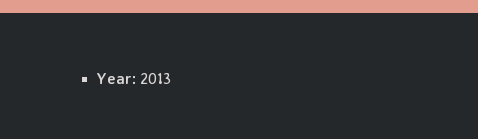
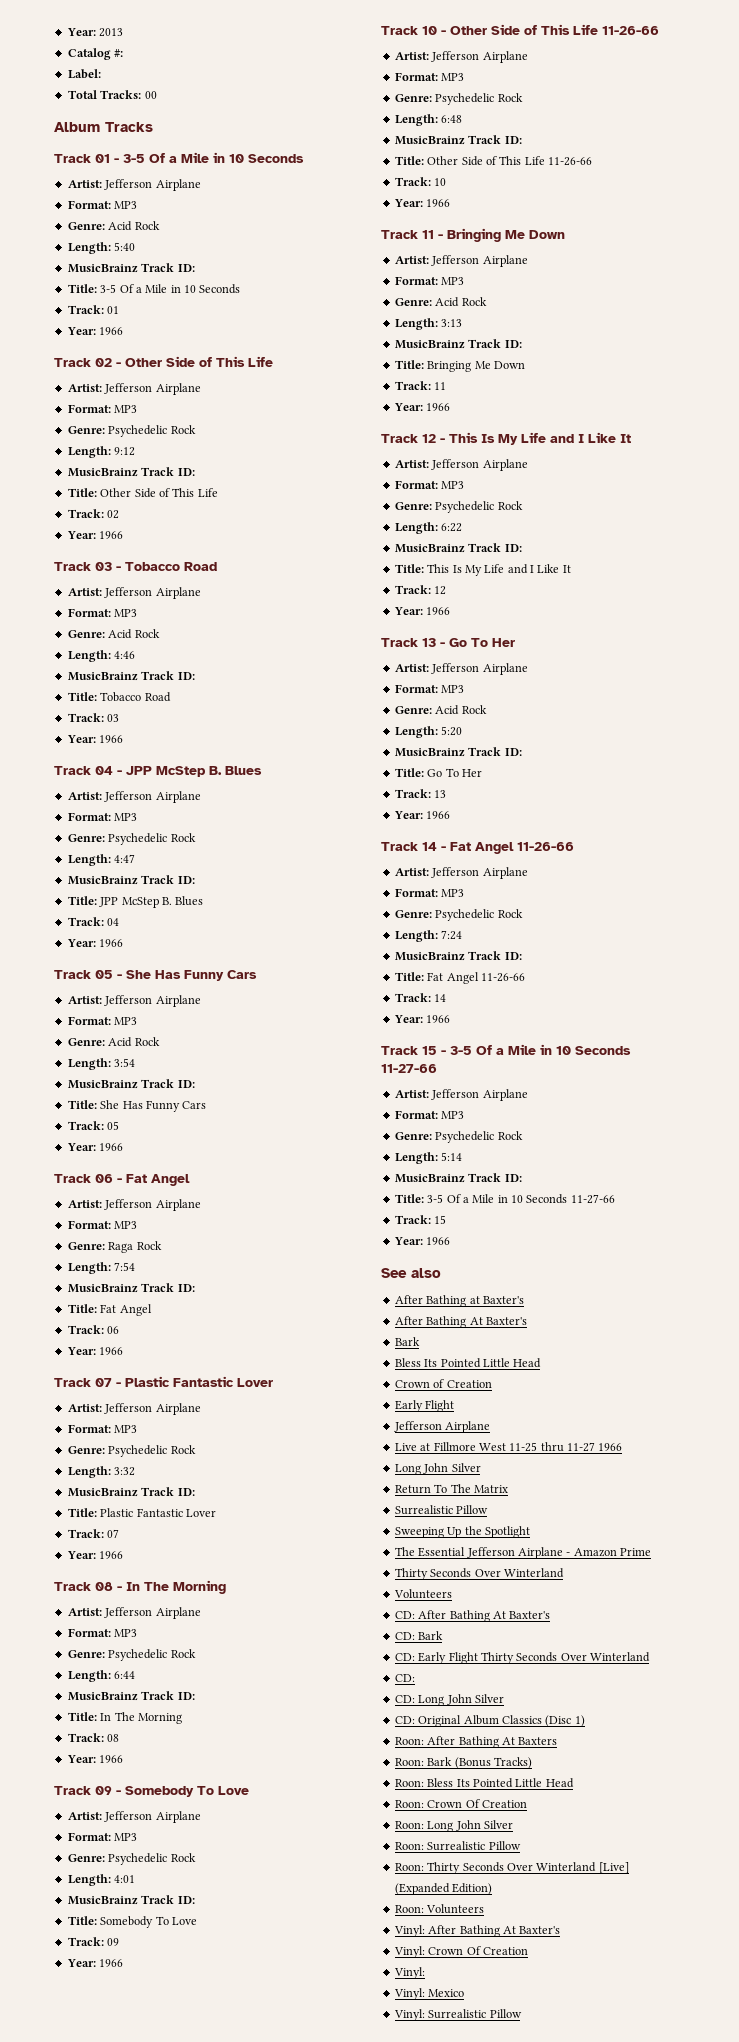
(172, 78) none -> [67,48,124,60] [67,69,101,79] [67,90,157,99] [54,122,153,132] [54,152,304,163] [67,179,201,191] [67,200,138,209] [67,221,160,231] [67,242,136,254] [67,263,195,273] [67,284,241,294] [67,305,120,314] [66,327,124,335] [54,356,273,367] [67,383,201,395] [67,404,138,413] [67,425,196,437] [67,446,136,458] [67,467,195,477] [67,488,218,498] [67,509,120,519] [66,531,124,539] [54,562,217,571] [67,587,201,599] [67,608,138,617] [67,629,160,639] [67,650,136,662] [67,671,195,681] [67,692,171,702] [67,713,120,722] [66,735,124,743] [54,766,262,777] [67,791,201,803] [67,812,138,821] [67,833,196,845] [67,854,136,866] [67,875,195,885] [67,896,204,908] [67,917,120,926] [66,939,124,947] [54,970,257,981] [67,995,201,1007] [67,1016,138,1025] [67,1037,160,1047] [67,1058,136,1070] [67,1079,195,1089] [67,1100,207,1112] [67,1121,120,1130] [66,1143,124,1151] [54,1174,190,1186] [67,1199,201,1211] [67,1220,138,1229] [67,1241,162,1253] [67,1262,136,1274] [67,1283,195,1293] [67,1304,152,1316] [67,1325,120,1334] [66,1347,124,1355] [54,1376,273,1387] [67,1403,201,1415] [67,1424,138,1433] [67,1445,196,1457] [67,1466,136,1478] [67,1487,195,1497] [67,1508,216,1517] [67,1529,120,1538] [66,1551,124,1559] [54,1580,226,1594] [67,1607,201,1619] [67,1628,138,1637] [67,1649,196,1661] [67,1670,136,1682] [67,1691,195,1701] [67,1712,182,1724] [67,1733,120,1742] [66,1755,124,1763] [54,1786,249,1797] [67,1811,201,1823] [67,1832,138,1841] [67,1853,196,1865] [67,1874,136,1886] [67,1895,195,1905] [67,1916,197,1928] [67,1937,120,1946] [66,1959,124,1967] [381,24,659,35] [394,51,528,63] [394,72,465,81] [394,93,523,105] [394,114,463,126] [394,135,522,145] [394,156,592,166] [394,177,447,186] [393,199,451,207] [381,228,565,242] [394,255,528,267] [394,276,465,285] [394,297,487,307] [394,318,463,330] [394,339,522,349] [394,360,525,372] [394,381,447,390] [393,403,451,411] [381,432,631,445] [394,459,528,471] [394,480,465,489] [394,501,523,513] [394,522,463,534] [394,543,522,553] [394,564,571,576] [394,585,447,595] [393,607,451,615] [381,638,515,647] [394,663,528,675] [394,684,465,693] [394,705,487,715] [394,726,463,738] [394,747,522,757] [394,768,482,777] [394,789,447,798] [393,811,451,819] [381,842,574,854] [394,867,528,879] [394,888,465,897] [394,909,523,921] [394,930,463,942] [394,951,522,961] [394,972,525,984] [394,993,447,1002] [393,1015,451,1023] [381,1044,631,1055] [381,1064,437,1073] [394,1089,528,1101] [394,1110,465,1119] [394,1131,523,1143] [394,1152,463,1164] [394,1173,522,1183] [394,1194,615,1204] [394,1215,447,1224] [393,1237,451,1245] [381,1268,441,1278] [394,1295,524,1307] [394,1316,527,1328] [394,1337,420,1346] [394,1358,542,1368] [394,1379,492,1388] [394,1400,455,1412] [393,1421,491,1433] [394,1442,623,1452] [394,1463,481,1475] [394,1484,508,1494] [394,1505,489,1515] [394,1526,530,1538] [394,1547,651,1559] [394,1568,564,1580] [393,1589,452,1599] [394,1610,551,1622] [394,1631,444,1640] [394,1652,650,1664] [394,1674,415,1682] [394,1694,504,1706] [394,1715,585,1727] [394,1736,558,1748] [394,1757,532,1769] [394,1778,574,1788] [394,1799,527,1808] [394,1820,513,1832] [394,1841,521,1851] [394,1862,629,1874] [394,1883,493,1895] [394,1904,485,1914] [393,1925,561,1937] [393,1946,528,1958] [393,1967,425,1979] [393,1988,465,2000] [393,2009,522,2021] // Catalog #: // Label: // Total Tracks: 00 // Album Tracks // Track 01 - 3-5 Of a Mile in 10 Seconds // Artist: Jefferson Airplane // Format: MP3 // Genre: Acid Rock // Length: 5:40 // MusicBrainz Track ID: // Title: 3-5 Of a Mile in 10 Seconds // Track: 01 // Year: 1966 // Track 02 - Other Side of This Life // Artist: Jefferson Airplane // Format: MP3 // Genre: Psychedelic Rock // Length: 9:12 // MusicBrainz Track ID: // Title: Other Side of This Life // Track: 02 // Year: 1966 // Track 03 - Tobacco Road // Artist: Jefferson Airplane // Format: MP3 // Genre: Acid Rock // Length: 4:46 // MusicBrainz Track ID: // Title: Tobacco Road // Track: 03 // Year: 1966 // Track 04 - JPP McStep B. Blues // Artist: Jefferson Airplane // Format: MP3 // Genre: Psychedelic Rock // Length: 4:47 // MusicBrainz Track ID: // Title: JPP McStep B. Blues // Track: 04 // Year: 1966 // Track 05 - She Has Funny Cars // Artist: Jefferson Airplane // Format: MP3 // Genre: Acid Rock // Length: 3:54 // MusicBrainz Track ID: // Title: She Has Funny Cars // Track: 05 // Year: 1966 // Track 06 - Fat Angel // Artist: Jefferson Airplane // Format: MP3 // Genre: Raga Rock // Length: 7:54 // MusicBrainz Track ID: // Title: Fat Angel // Track: 06 // Year: 1966 // Track 07 - Plastic Fantastic Lover // Artist: Jefferson Airplane // Format: MP3 // Genre: Psychedelic Rock // Length: 3:32 // MusicBrainz Track ID: // Title: Plastic Fantastic Lover // Track: 07 // Year: 1966 // Track 08 - In The Morning // Artist: Jefferson Airplane // Format: MP3 // Genre: Psychedelic Rock // Length: 6:44 // MusicBrainz Track ID: // Title: In The Morning // Track: 08 // Year: 1966 // Track 09 - Somebody To Love // Artist: Jefferson Airplane // Format: MP3 // Genre: Psychedelic Rock // Length: 4:01 // MusicBrainz Track ID: // Title: Somebody To Love // Track: 09 // Year: 1966 // Track 10 - Other Side of This Life 11-26-66 // Artist: Jefferson Airplane // Format: MP3 // Genre: Psychedelic Rock // Length: 6:48 // MusicBrainz Track ID: // Title: Other Side of This Life 11-26-66 // Track: 10 // Year: 1966 // Track 11 - Bringing Me Down // Artist: Jefferson Airplane // Format: MP3 // Genre: Acid Rock // Length: 3:13 // MusicBrainz Track ID: // Title: Bringing Me Down // Track: 11 // Year: 1966 // Track 12 - This Is My Life and I Like It // Artist: Jefferson Airplane // Format: MP3 // Genre: Psychedelic Rock // Length: 6:22 // MusicBrainz Track ID: // Title: This Is My Life and I Like It // Track: 12 // Year: 1966 // Track 13 - Go To Her // Artist: Jefferson Airplane // Format: MP3 // Genre: Acid Rock // Length: 5:20 // MusicBrainz Track ID: // Title: Go To Her // Track: 13 // Year: 1966 // Track 14 - Fat Angel 11-26-66 // Artist: Jefferson Airplane // Format: MP3 // Genre: Psychedelic Rock // Length: 7:24 // MusicBrainz Track ID: // Title: Fat Angel 11-26-66 // Track: 14 // Year: 1966 // Track 15 - 3-5 Of a Mile in 10 Seconds 11-27-66 // Artist: Jefferson Airplane // Format: MP3 // Genre: Psychedelic Rock // Length: 5:14 // MusicBrainz Track ID: // Title: 3-5 Of a Mile in 10 Seconds 11-27-66 // Track: 15 // Year: 1966 // See also // After Bathing at Baxter's // After Bathing At Baxter's // Bark // Bless Its Pointed Little Head // Crown of Creation // Early Flight // Jefferson Airplane // Live at Fillmore West 11-25 thru 11-27 1966 // Long John Silver // Return To The Matrix // Surrealistic Pillow // Sweeping Up the Spotlight // The Essential Jefferson Airplane - Amazon Prime // Thirty Seconds Over Winterland // Volunteers // CD: After Bathing At Baxter's // CD: Bark // CD: Early Flight Thirty Seconds Over Winterland // CD: // CD: Long John Silver // CD: Original Album Classics (Disc 1) // Roon: After Bathing At Baxters // Roon: Bark (Bonus Tracks) // Roon: Bless Its Pointed Little Head // Roon: Crown Of Creation // Roon: Long John Silver // Roon: Surrealistic Pillow // Roon: Thirty Seconds Over Winterland [Live] (Expanded Edition) // Roon: Volunteers // Vinyl: After Bathing At Baxter's // Vinyl: Crown Of Creation // Vinyl: // Vinyl: Mexico // Vinyl: Surrealistic Pillow

